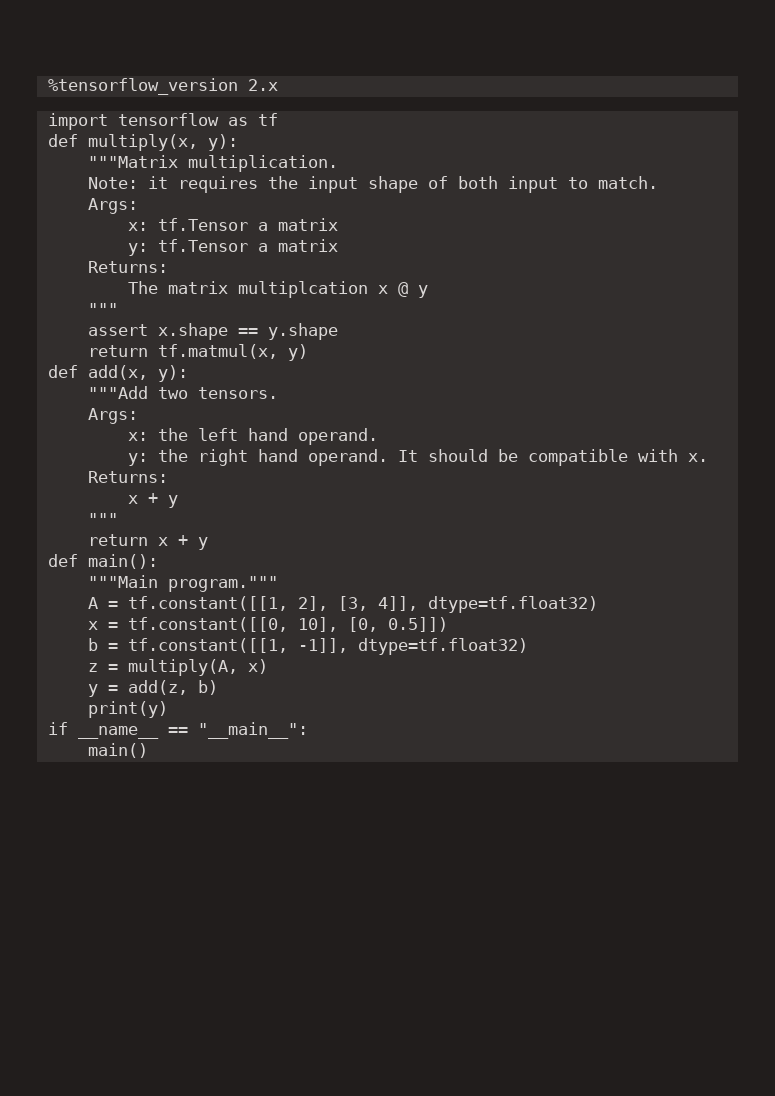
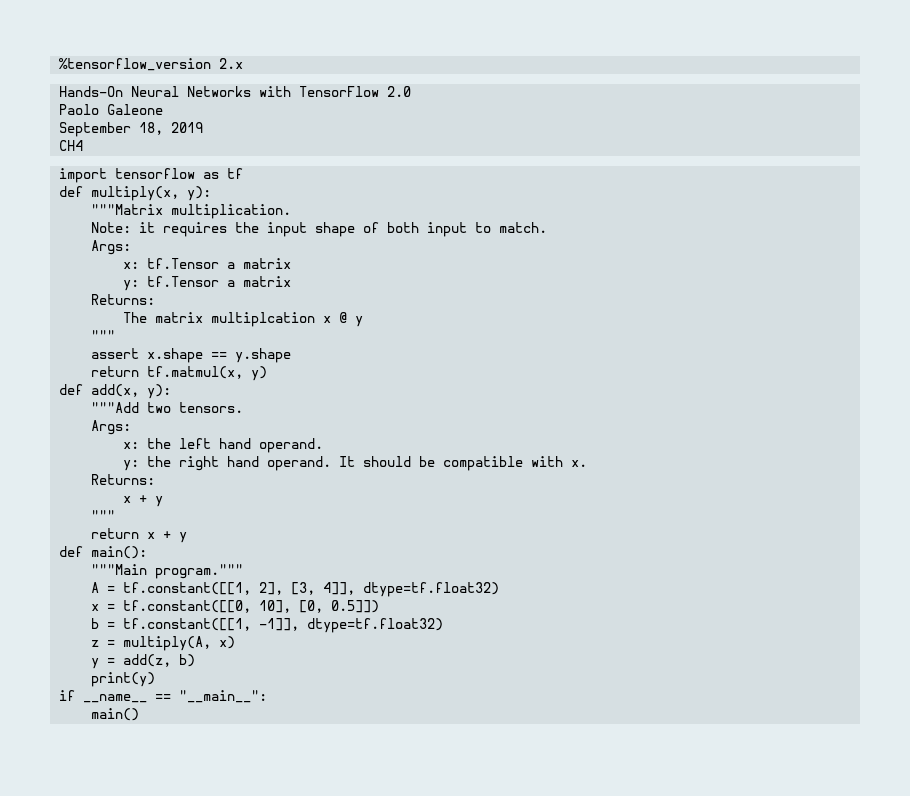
(278, 85) none -> [59,86,411,97] [59,104,163,115] [59,122,203,137] [59,140,83,151] // Hands-On Neural Networks with TensorFlow 2.0 // Paolo Galeone // September 18, 2019 // CH4

